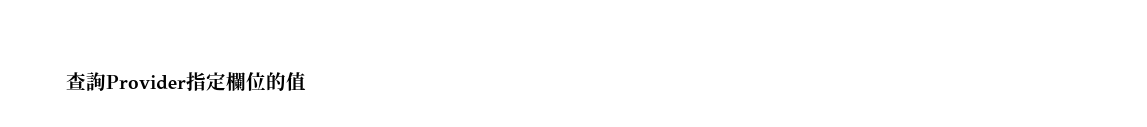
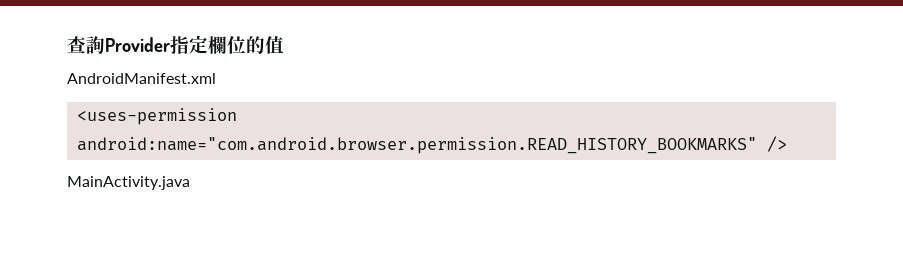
(306, 81) none -> [67,73,216,84] [76,108,237,125] [76,136,787,154] [67,176,190,190] // AndroidManifest.xml // <uses-permission android:name="com.android.browser.permission.READ_HISTORY_BOOKMARKS" /> // MainActivity.java

